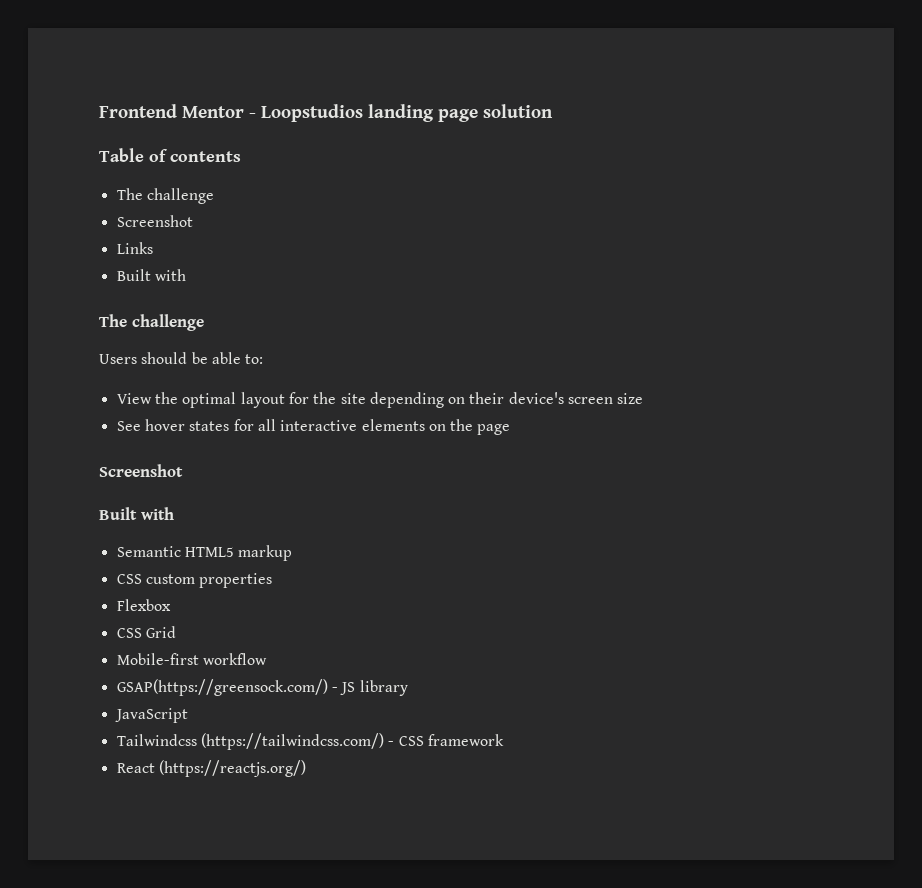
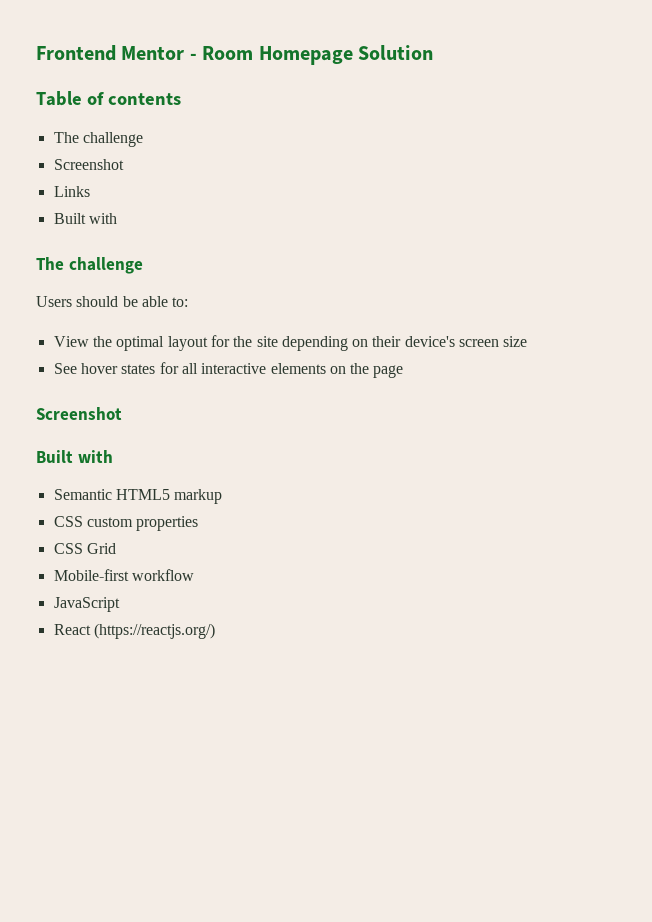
[261,104,553,122] Loopstudios landing page solution -> [202,45,433,65] Room Homepage Solution
[116,599,171,611] // Flexbox -> (199, 523) none
[116,679,408,696] [114,708,188,723] [116,733,504,750] GSAP(https://greensock.com/) - JS library // JavaScript // Tailwindcss (https://tailwindcss.com/) - CSS framework -> [53,597,120,612] JavaScript

